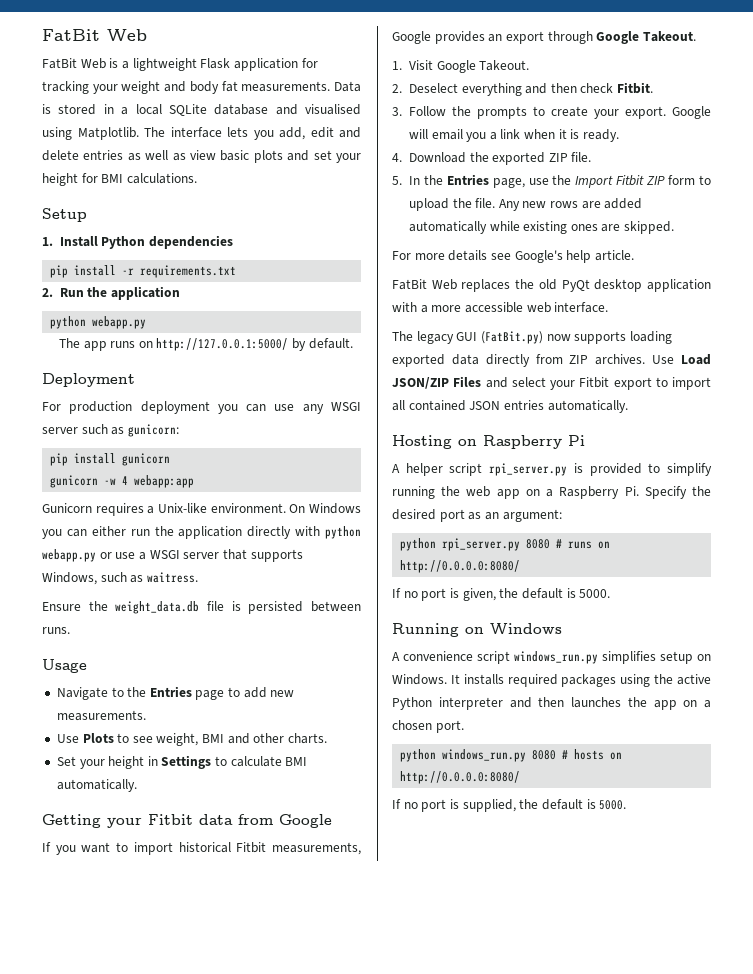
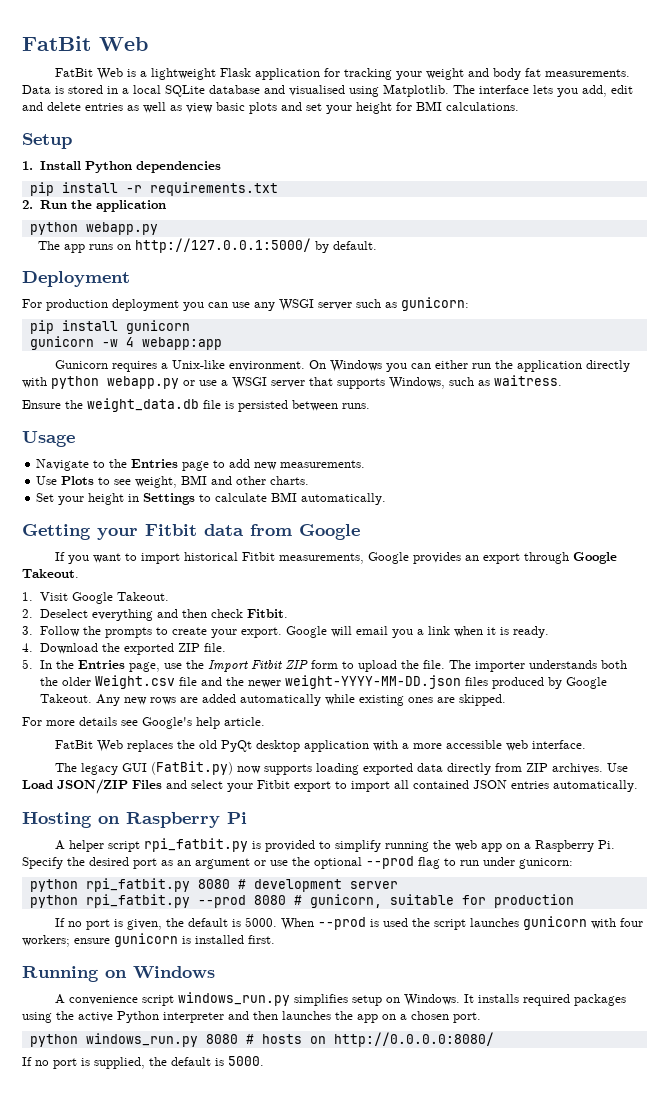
(496, 203) none -> [448,660,627,672] [39,675,607,689] [39,694,92,703] The importer understands both the older Weight.csv file and the newer weight-YYYY-MM-DD.json files produced by Google Takeout.
[489,463,568,476] rpi_server.py -> [144,838,249,852] rpi_fatbit.py
[502,509,562,522] [400,538,611,551] [400,560,521,573] argument: // python rpi_server.py 8080 # runs on http://0.0.0.0:8080/ -> [195,856,573,869] [29,878,398,892] [29,894,574,908] argument or use the optional --prod flag to run under gunicorn: // python rpi_fatbit.py 8080 # development server // python rpi_fatbit.py --prod 8080 # gunicorn, suitable for production
(611, 593) none -> [281,916,644,930] [22,933,275,947] When --prod is used the script launches gunicorn with four workers; ensure gunicorn is installed first.

